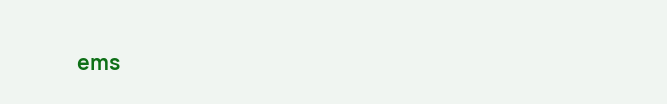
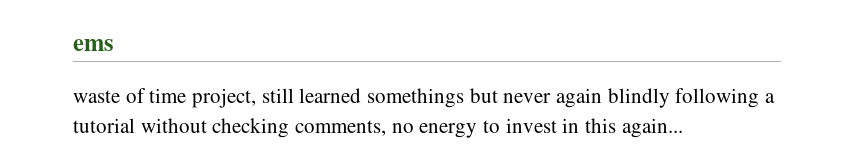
(120, 64) none -> [73,88,776,108] [73,118,683,138] // waste of time project, still learned somethings but never again blindly following a tutorial without checking comments, no energy to invest in this again...

